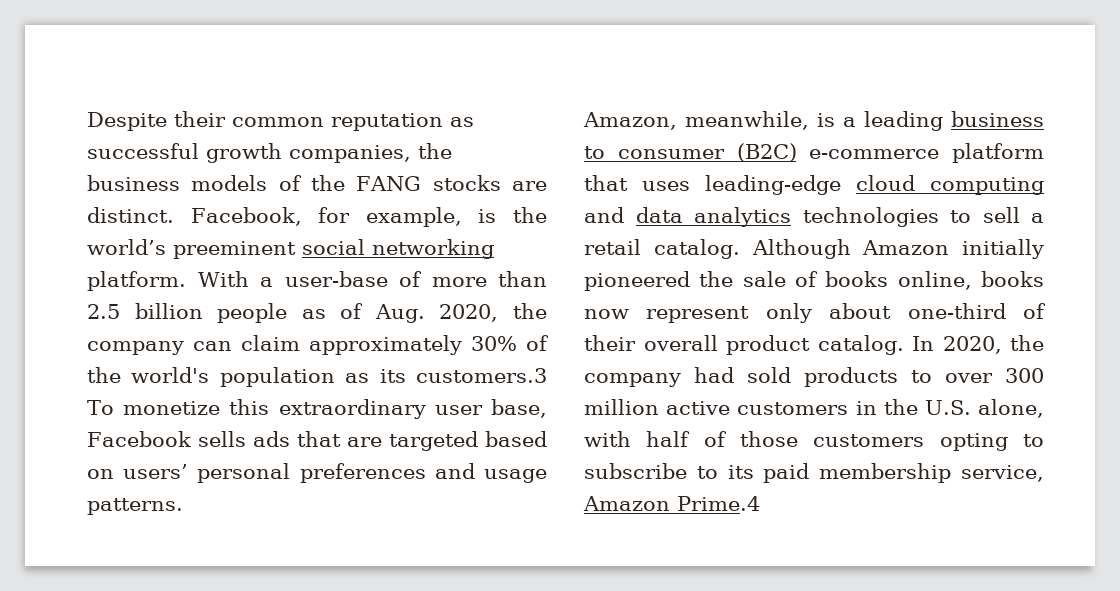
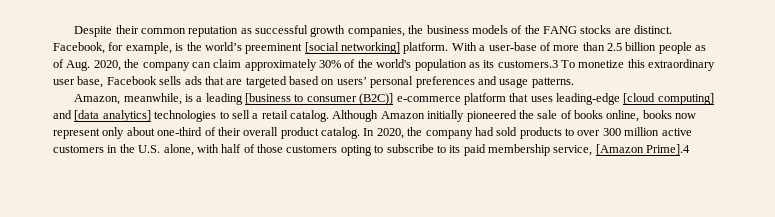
[302,239,494,259] social networking -> [304,42,400,54] [social networking]
[951,111,1044,127] business -> [245,93,292,104] [business
[736,143,797,162] (B2C) -> [359,93,394,105] (B2C)]
[856,175,1044,195] [584,207,791,227] cloud computing and data analytics -> [623,93,714,105] [53,110,151,122] [cloud computing] and [data analytics]
[583,496,760,511] Amazon Prime.4 -> [595,144,691,155] [Amazon Prime].4

